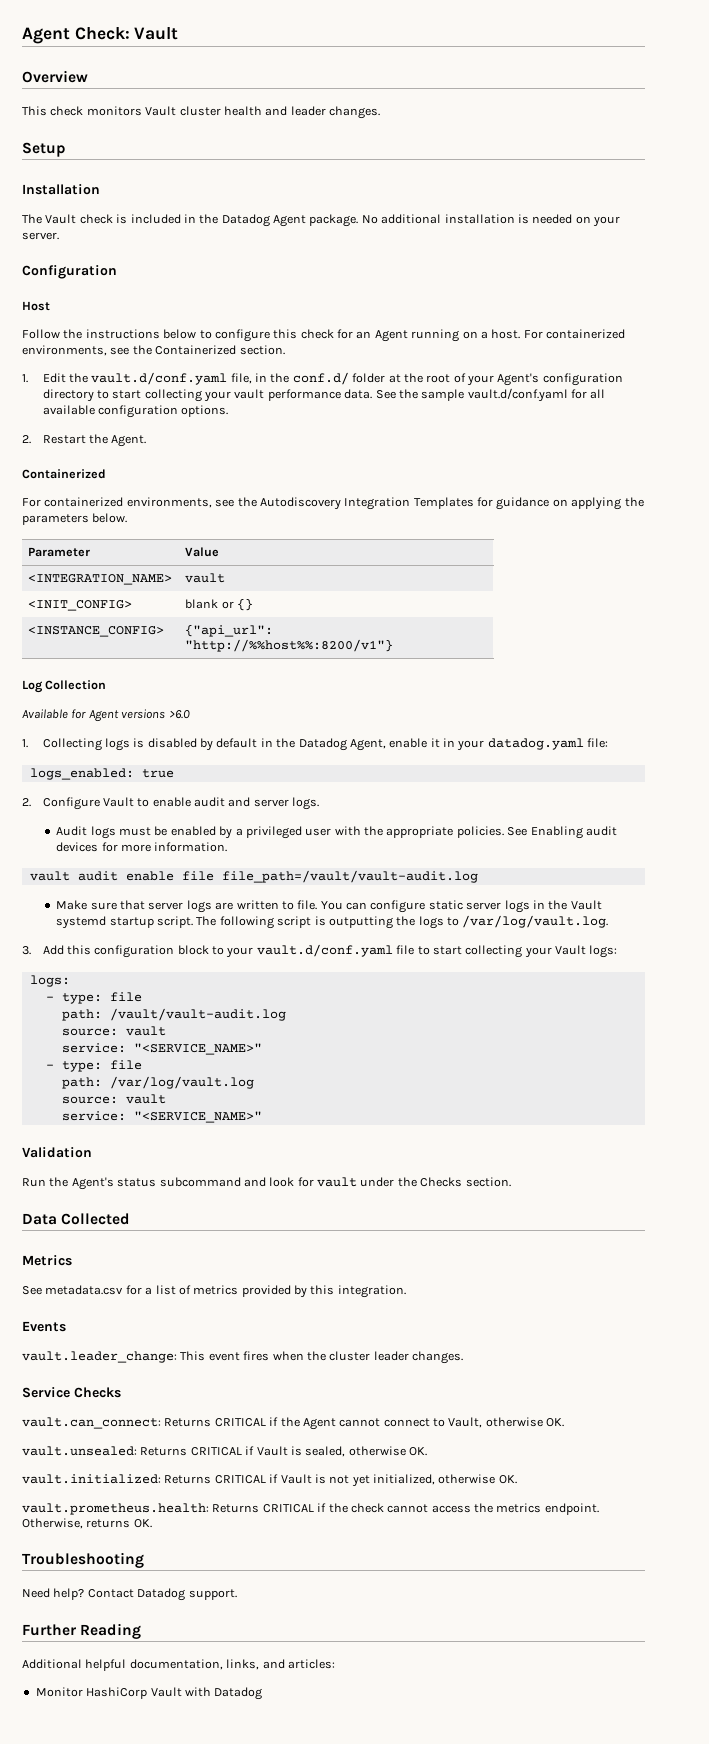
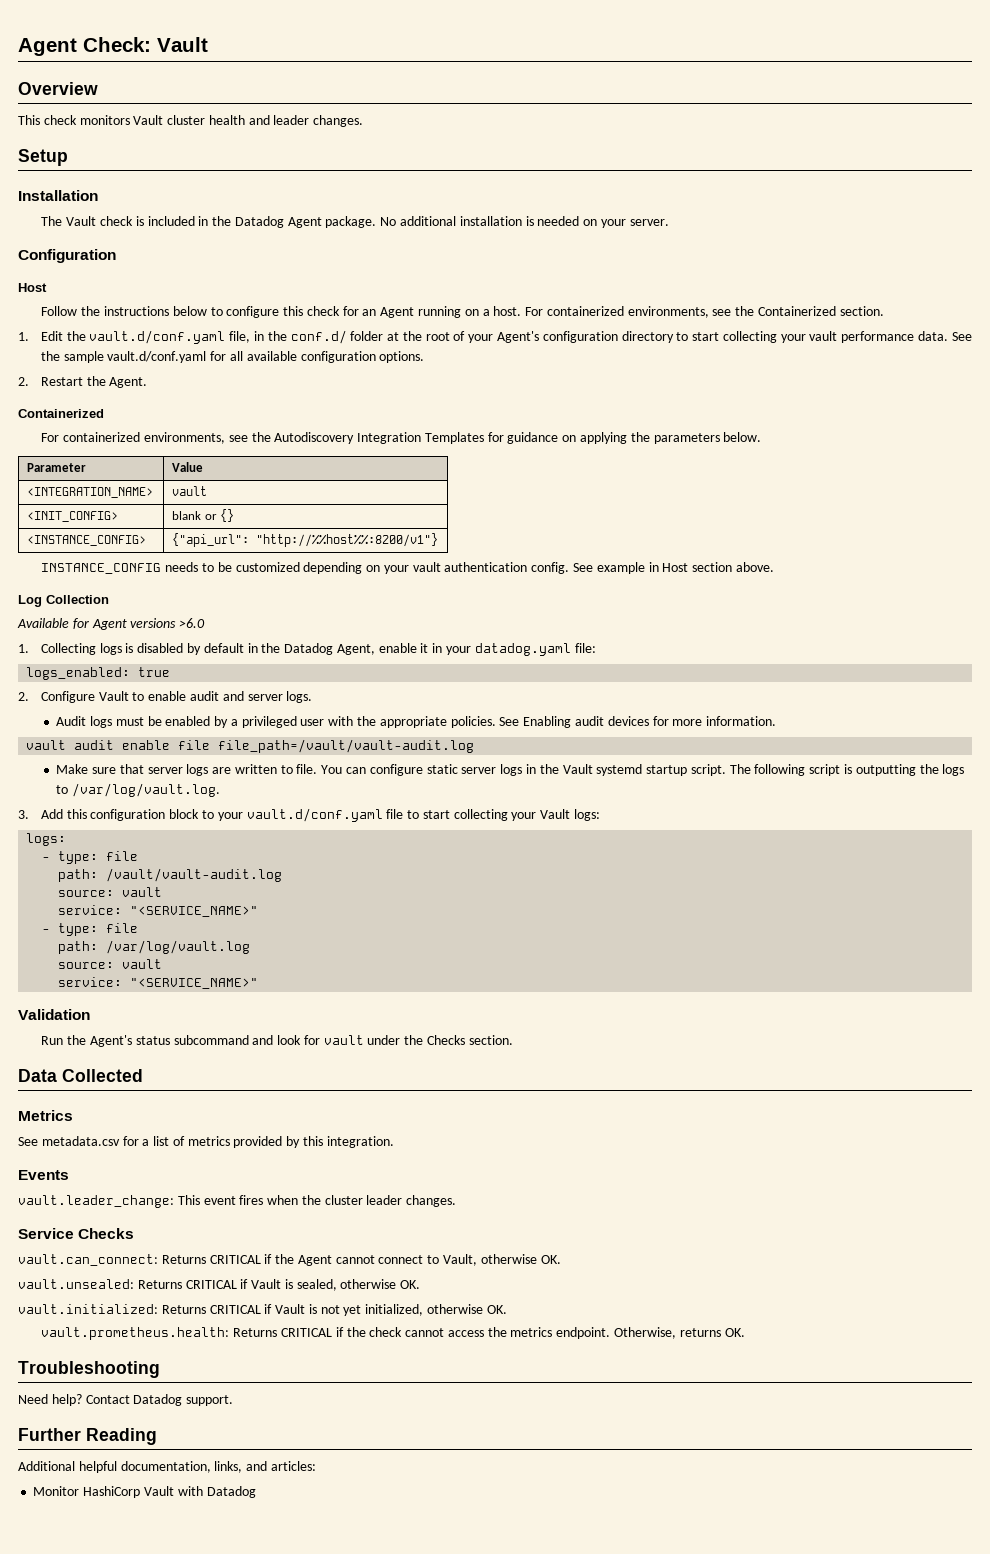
(394, 645) none -> [41,562,774,574] // INSTANCE_CONFIG needs to be customized depending on your vault authentication config. See example in Host section above.

